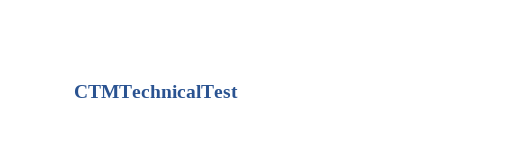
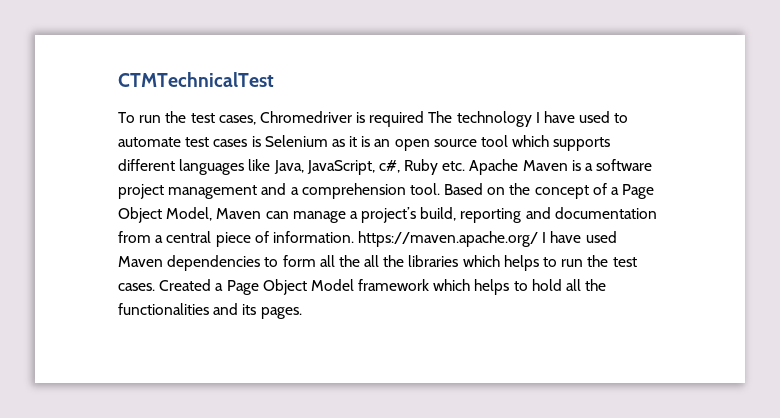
(238, 91) none -> [118,111,629,127] [118,135,611,151] [118,159,653,175] [118,183,655,199] [118,207,657,223] [118,231,617,247] [118,255,637,271] [118,279,607,295] [118,303,302,319] // To run the test cases, Chromedriver is required The technology I have used to automate test cases is Selenium as it is an open source tool which supports different languages like Java, JavaScript, c#, Ruby etc. Apache Maven is a software project management and a comprehension tool. Based on the concept of a Page Object Model, Maven can manage a project’s build, reporting and documentation from a central piece of information. https://maven.apache.org/ I have used Maven dependencies to form all the all the libraries which helps to run the test cases. Created a Page Object Model framework which helps to hold all the functionalities and its pages.

